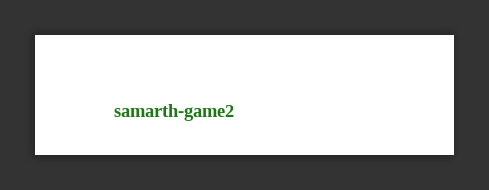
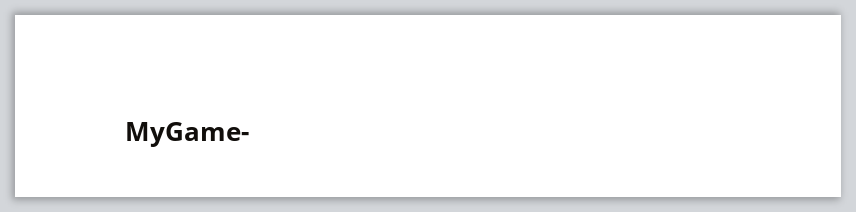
[114,104,234,121] samarth-game2 -> [125,122,249,147] MyGame-

